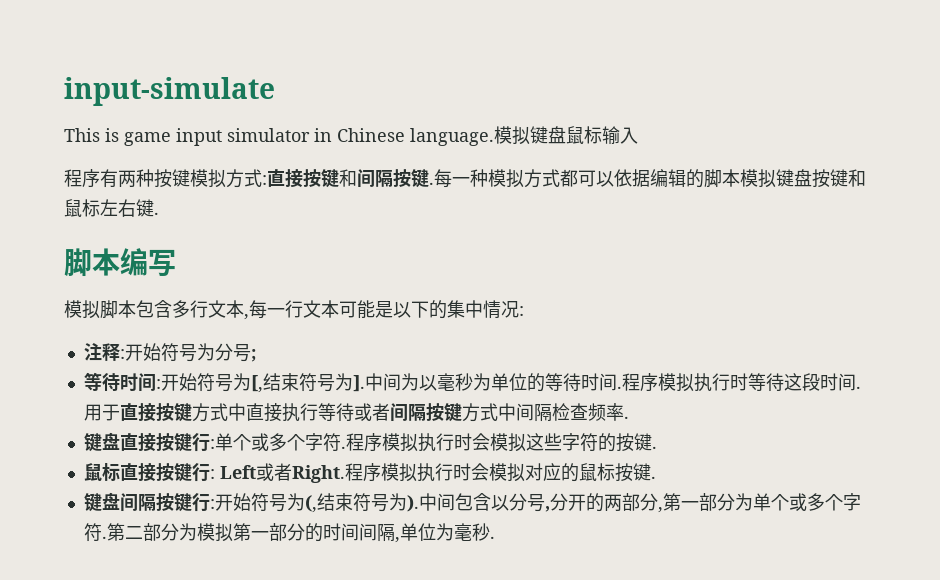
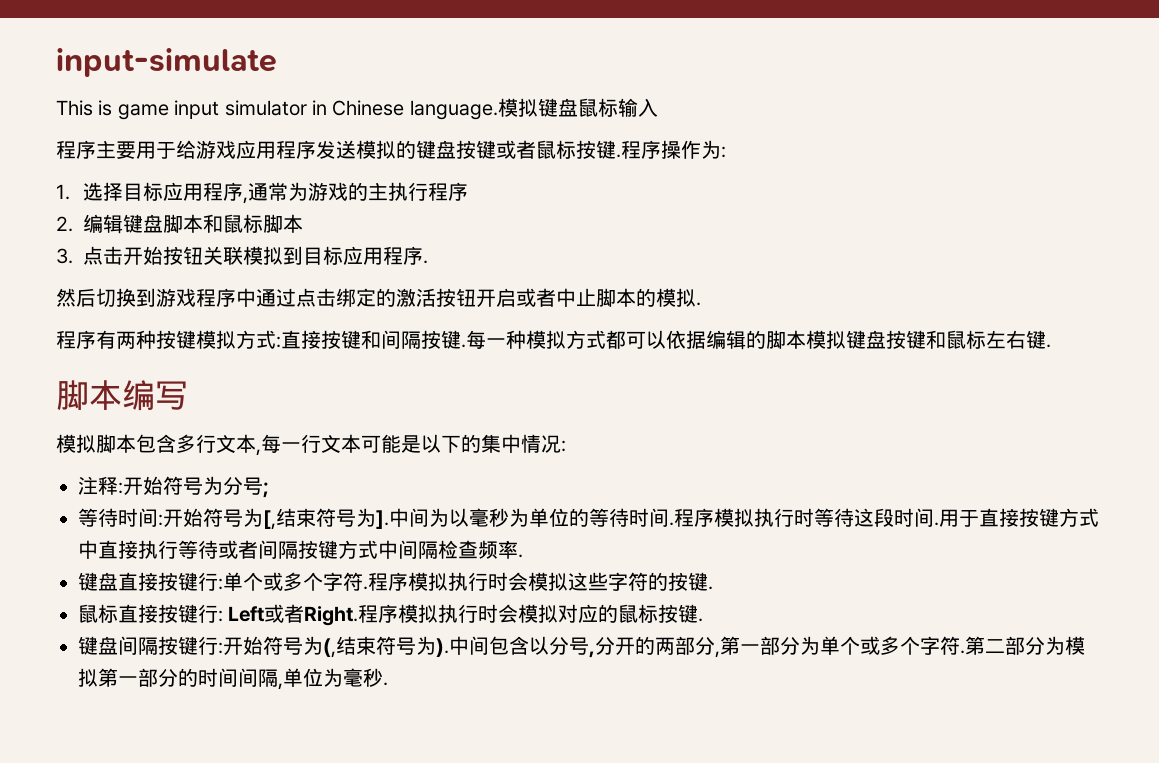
(638, 135) none -> [56,140,726,159] [56,182,468,204] [56,214,303,234] [56,246,428,265] [56,288,701,307] // 程序主要用于给游戏应用程序发送模拟的键盘按键或者鼠标按键.程序操作为: // 1.选择目标应用程序,通常为游戏的主执行程序 // 2.编辑键盘脚本和鼠标脚本 // 3.点击开始按钮关联模拟到目标应用程序. // 然后切换到游戏程序中通过点击绑定的激活按钮开启或者中止脚本的模拟.

